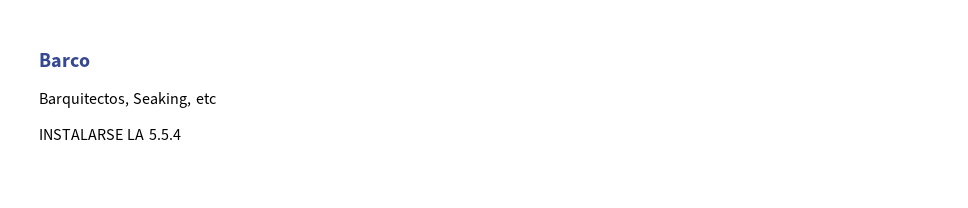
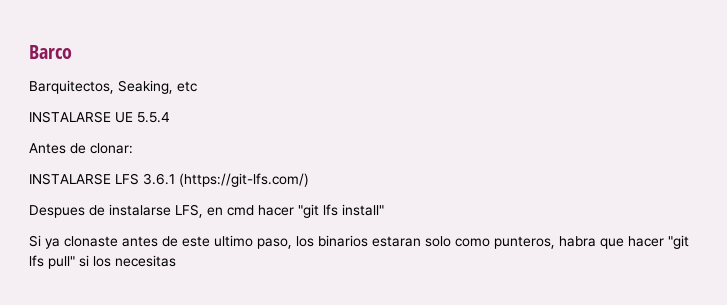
[127,129,145,140] LA -> [115,112,133,123] UE
(181, 134) none -> [29,143,133,154] [29,173,309,187] [29,204,384,218] [29,235,689,249] [29,255,176,269] // Antes de clonar: // INSTALARSE LFS 3.6.1 (https://git-lfs.com/) // Despues de instalarse LFS, en cmd hacer "git lfs install" // Si ya clonaste antes de este ultimo paso, los binarios estaran solo como punteros, habra que hacer "git lfs pull" si los necesitas

